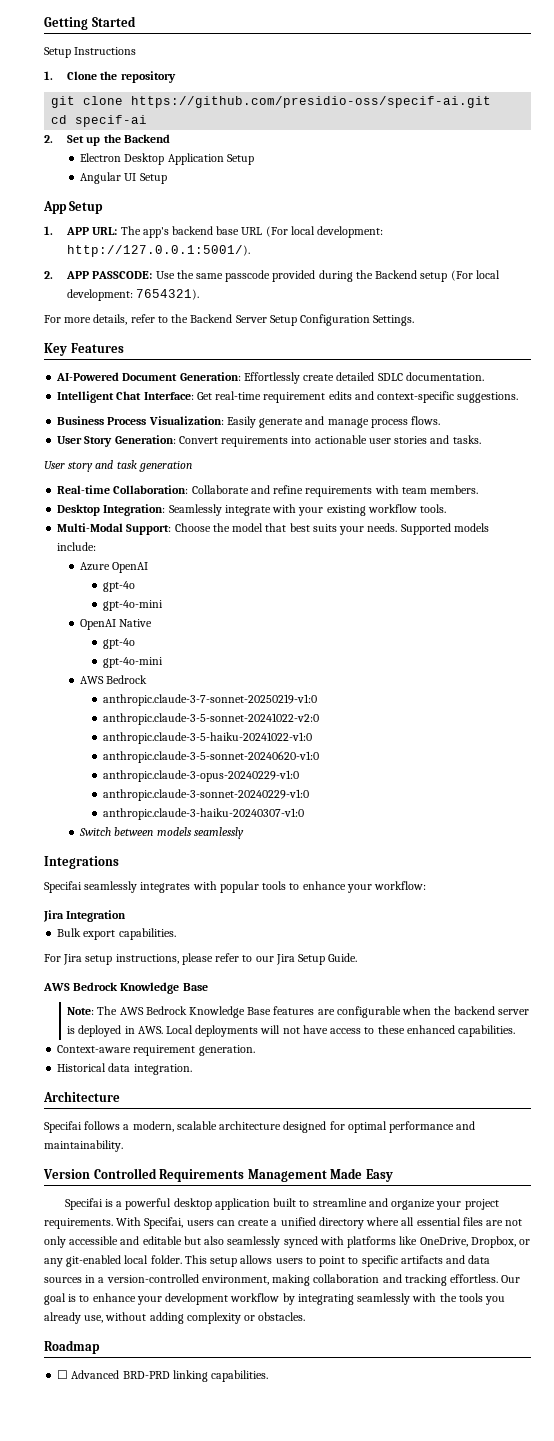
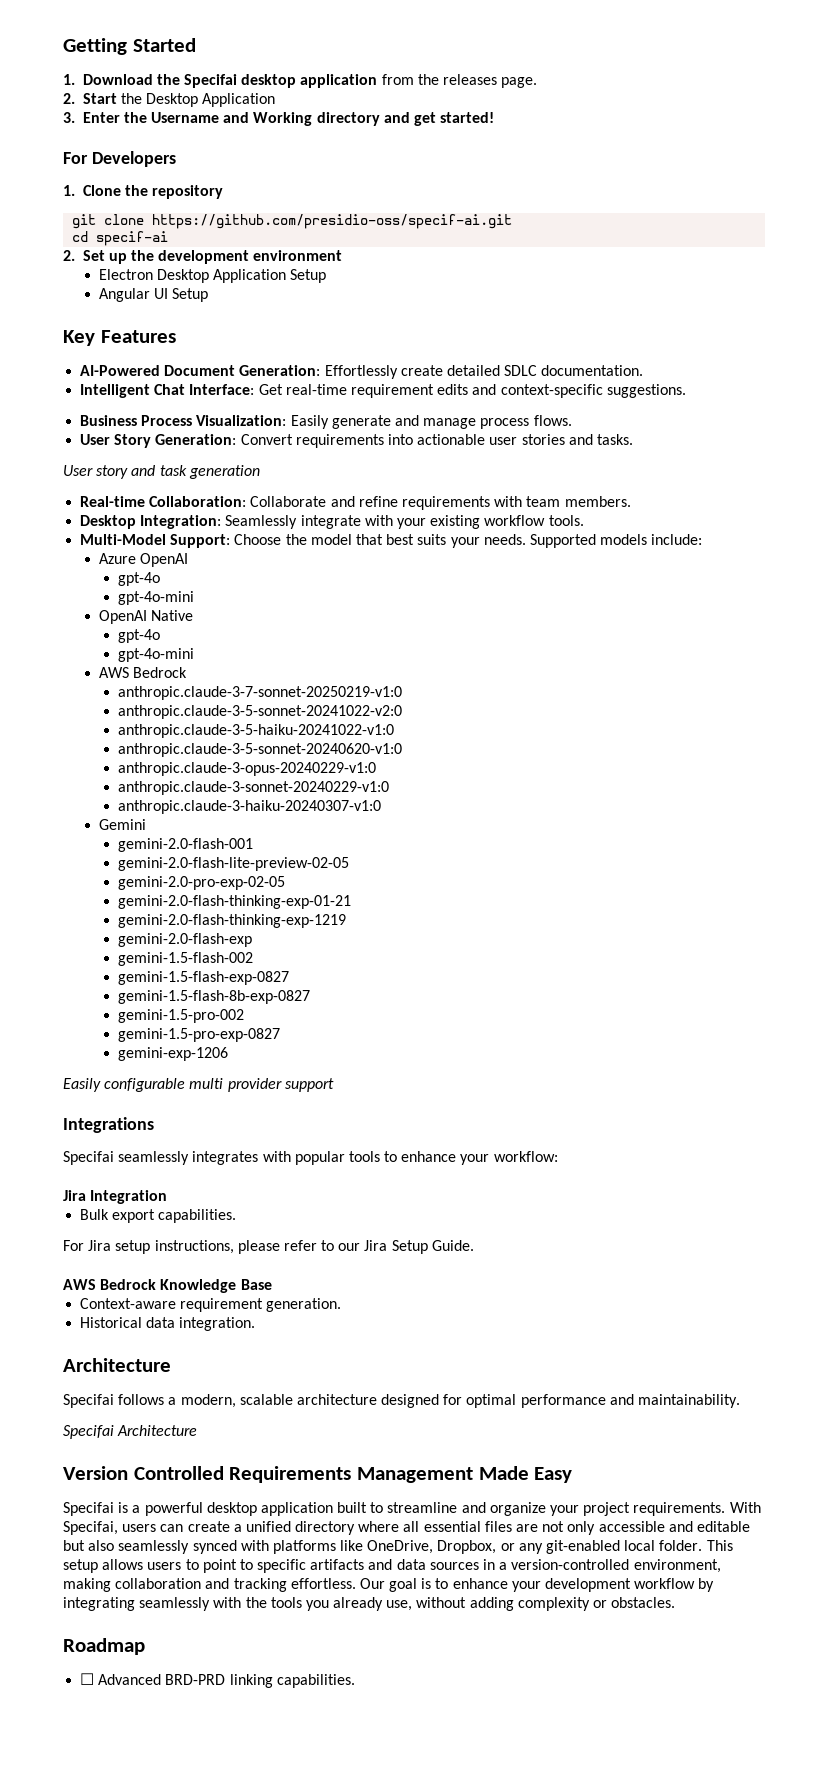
[44,47,137,58] Setup Instructions -> [63,74,538,88] [63,93,276,107] [63,112,495,126] [63,151,176,167] 1. Download the Specifai desktop application from the releases page. // 2. Start the Desktop Application // 3. Enter the Username and Working directory and get started! // For Developers
[123,134,170,143] Backend -> [158,250,343,264] development environment
[43,201,104,214] [44,226,384,238] [67,245,251,257] [44,270,500,282] [67,289,200,301] [44,314,415,326] // App Setup // 1. APP URL: The app's backend base URL (For local development: http://127.0.0.1:5001/). // 2. APP PASSCODE: Use the same passcode provided during the Backend setup (For local development: 7654321). // For more details, refer to the Backend Server Setup Configuration Settings. -> (209, 295) none
[57,523,124,532] Multi-Modal -> [80,534,167,545] Multi-Model
[79,827,244,839] Switch between models seamlessly -> [98,819,146,830] [117,838,253,852] [117,857,349,871] [117,876,285,890] [117,895,351,909] [117,914,346,928] [117,933,252,947] [117,952,253,966] [117,971,289,985] [117,990,310,1004] [117,1009,244,1023] [117,1028,280,1042] [117,1047,228,1061] [63,1078,334,1092] Gemini // gemini-2.0-flash-001 // gemini-2.0-flash-lite-preview-02-05 // gemini-2.0-pro-exp-02-05 // gemini-2.0-flash-thinking-exp-01-21 // gemini-2.0-flash-thinking-exp-1219 // gemini-2.0-flash-exp // gemini-1.5-flash-002 // gemini-1.5-flash-exp-0827 // gemini-1.5-flash-8b-exp-0827 // gemini-1.5-pro-002 // gemini-1.5-pro-exp-0827 // gemini-exp-1206 // Easily configurable multi provider support
[67,1006,529,1018] [67,1025,516,1037] // Note: The AWS Bedrock Knowledge Base features are configurable when the backend server is deployed in AWS. Local deployments will not have access to these enhanced capabilities. -> (272, 1284) none
(123, 1146) none -> [63,1425,198,1439] // Specifai Architecture

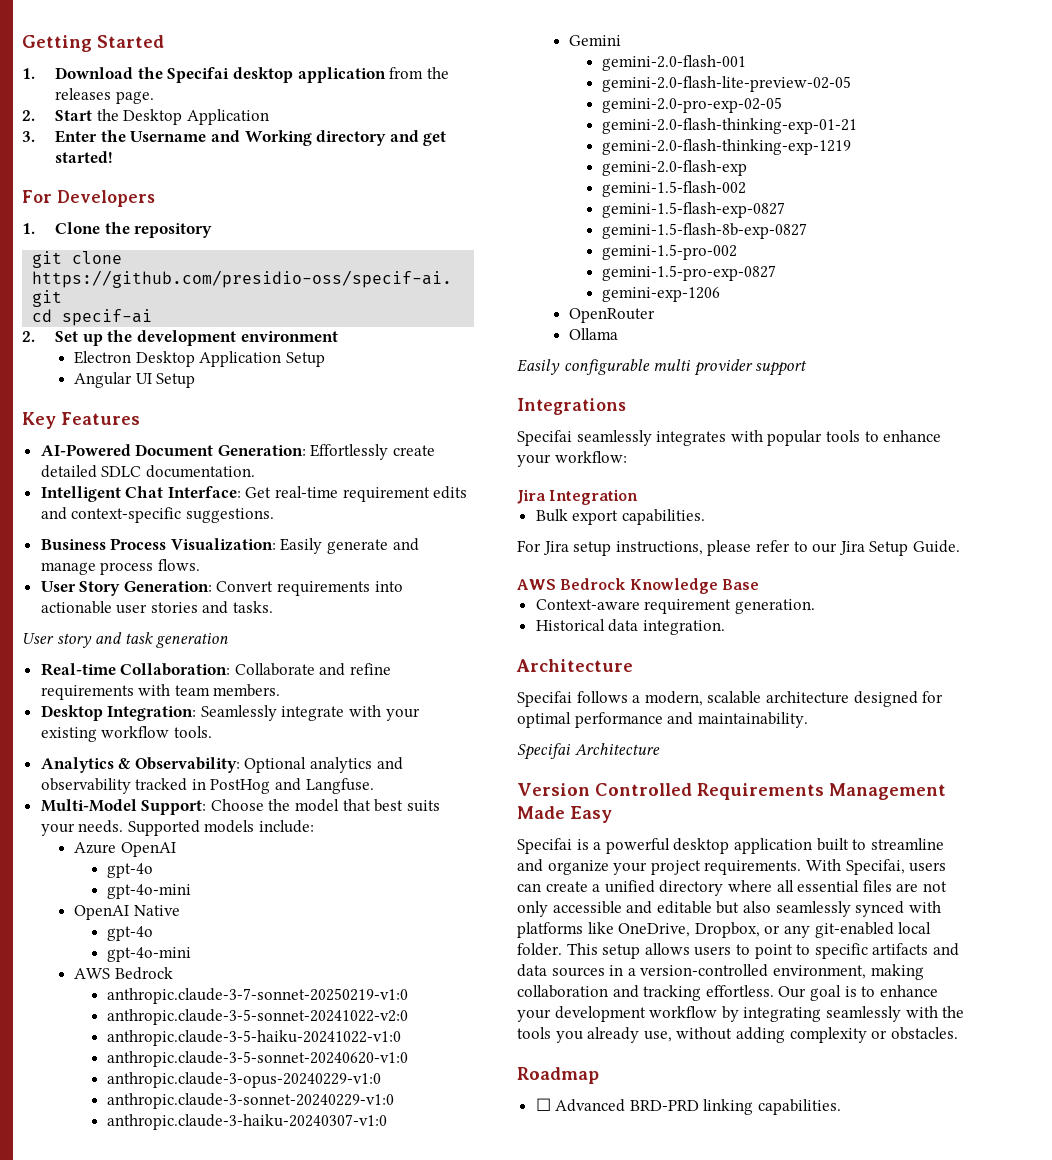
(584, 520) none -> [40,757,403,773] [40,778,374,794] // Analytics & Observability: Optional analytics and observability tracked in PostHog and Langfuse.
(228, 1054) none -> [568,308,655,323] [568,328,618,340] // OpenRouter // Ollama

